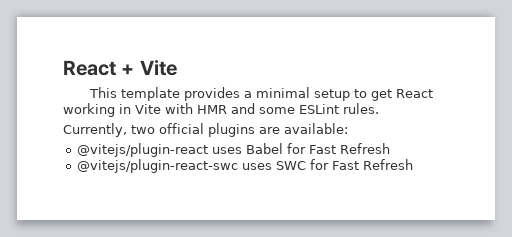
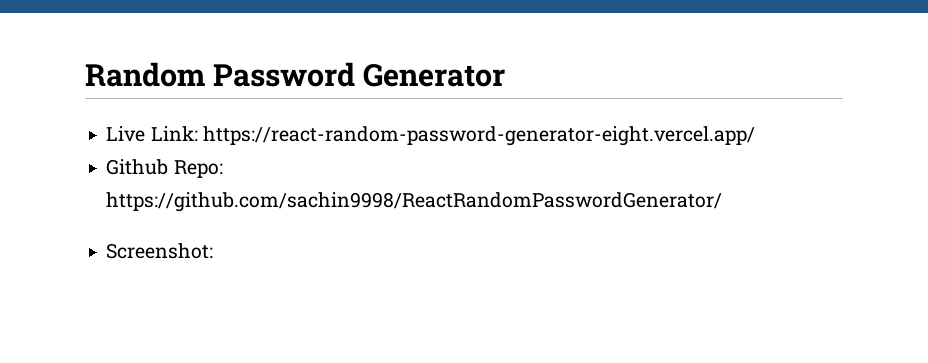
[63,60,177,76] [88,87,433,101] [63,103,379,117] [63,123,348,137] [76,143,390,157] [76,159,413,173] React + Vite // This template provides a minimal setup to get React working in Vite with HMR and some ESLint rules. // Currently, two official plugins are available: // @vitejs/plugin-react uses Babel for Fast Refresh // @vitejs/plugin-react-swc uses SWC for Fast Refresh -> [85,62,506,87] [106,126,755,146] [106,159,223,178] [106,192,723,212] [106,243,214,259] Random Password Generator // Live Link: https://react-random-password-generator-eight.vercel.app/ // Github Repo: https://github.com/sachin9998/ReactRandomPasswordGenerator/ // Screenshot:

